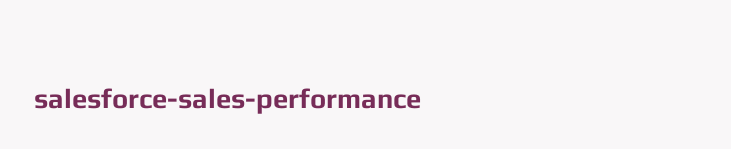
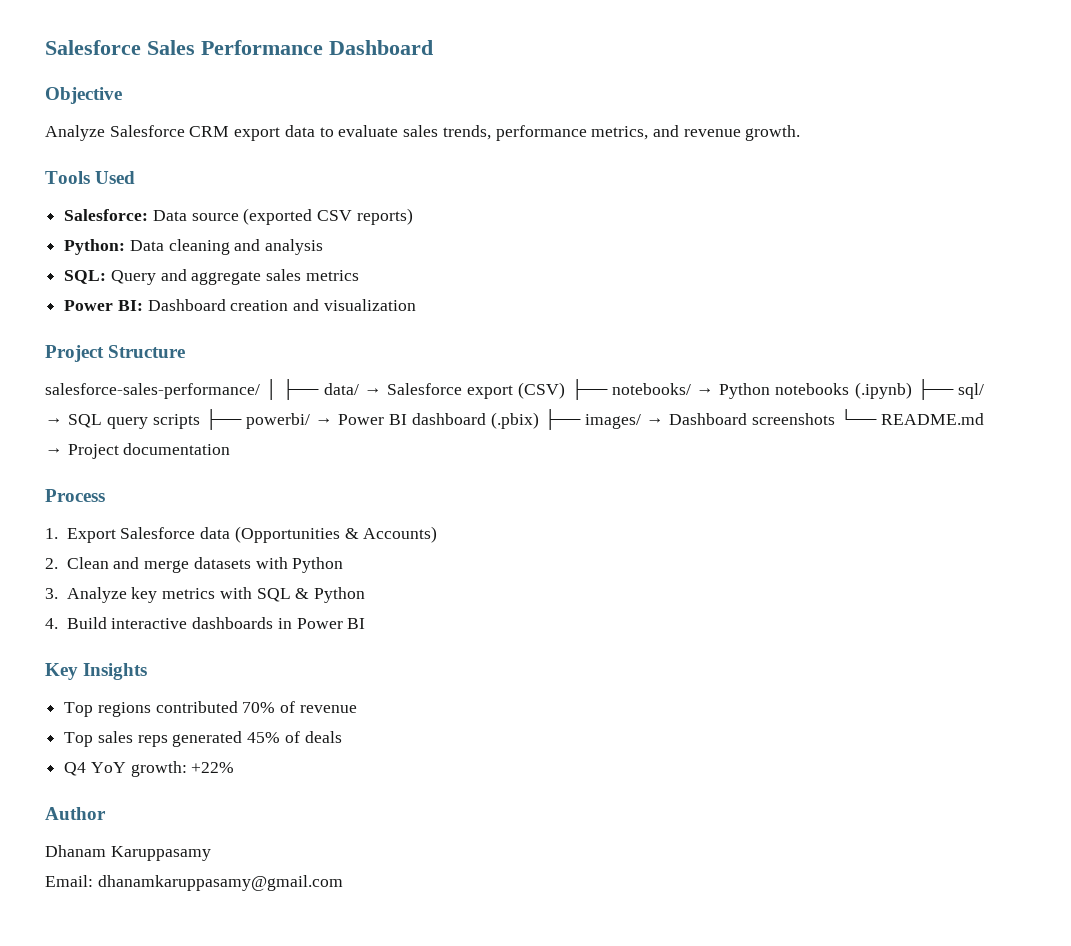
[34,88,421,114] salesforce-sales-performance -> [45,40,433,55] [45,87,122,104] [45,125,801,141] [45,171,136,184] [64,208,413,225] [64,239,324,255] [64,269,359,285] [64,299,416,311] [45,345,186,362] [45,379,985,400] [45,409,984,430] [45,443,231,459] [45,489,105,502] [45,526,438,543] [45,557,344,573] [45,587,366,603] [45,617,366,629] [45,663,148,680] [64,701,357,717] [64,731,342,747] [64,761,235,777] [45,807,106,820] [45,845,211,861] [45,875,343,891] Salesforce Sales Performance Dashboard // Objective // Analyze Salesforce CRM export data to evaluate sales trends, performance metrics, and revenue growth. // Tools Used // Salesforce: Data source (exported CSV reports) // Python: Data cleaning and analysis // SQL: Query and aggregate sales metrics // Power BI: Dashboard creation and visualization // Project Structure // salesforce-sales-performance/ │ ├── data/ → Salesforce export (CSV) ├── notebooks/ → Python notebooks (.ipynb) ├── sql/ → SQL query scripts ├── powerbi/ → Power BI dashboard (.pbix) ├── images/ → Dashboard screenshots └── README.md → Project documentation // Process // 1. Export Salesforce data (Opportunities & Accounts) // 2. Clean and merge datasets with Python // 3. Analyze key metrics with SQL & Python // 4. Build interactive dashboards in Power BI // Key Insights // Top regions contributed 70% of revenue // Top sales reps generated 45% of deals // Q4 YoY growth: +22% // Author // Dhanam Karuppasamy // Email: dhanamkaruppasamy@gmail.com

